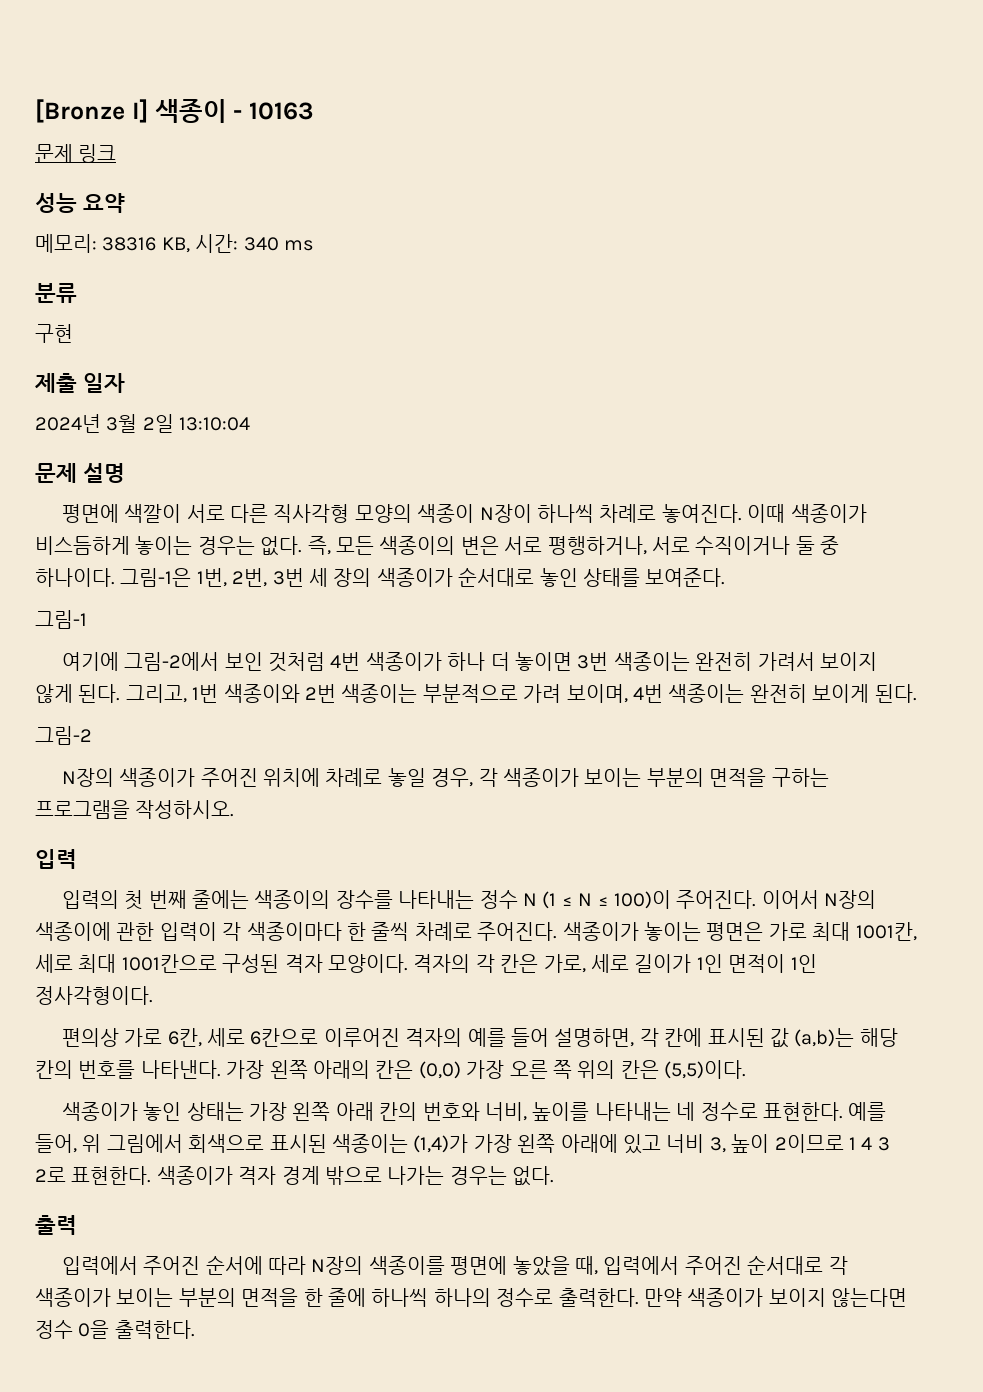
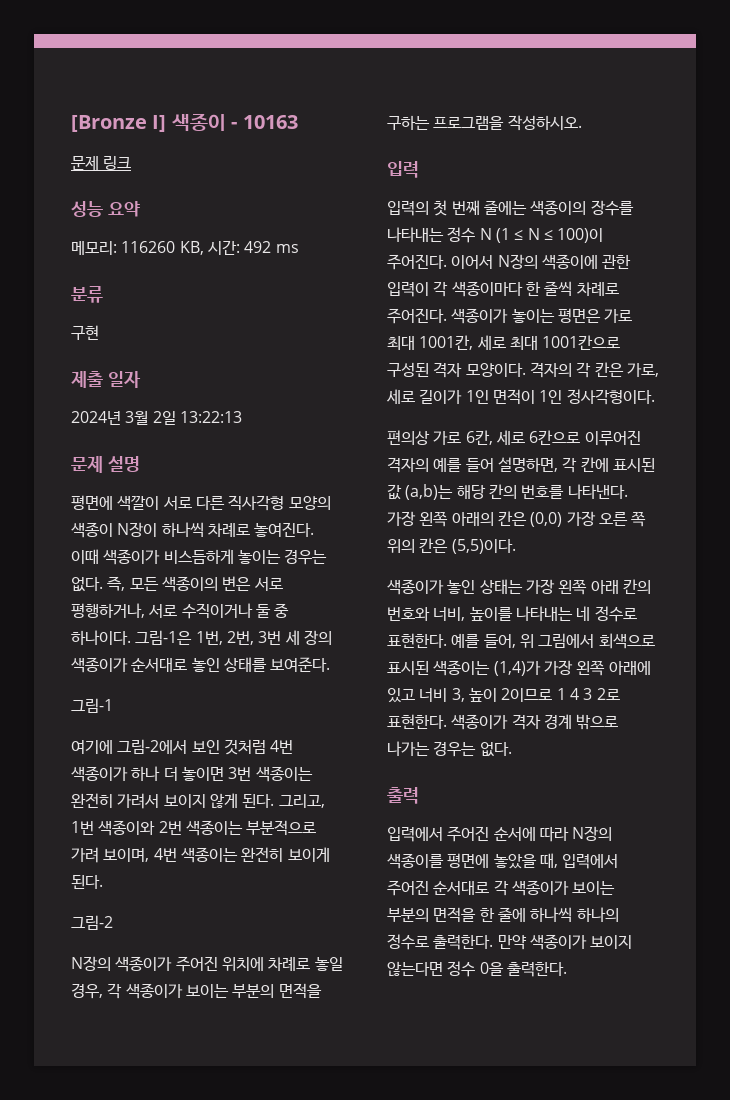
[102,237,157,251] 38316 -> [121,241,176,253] 116260
[243,237,279,251] 340 -> [244,241,272,253] 492
[179,417,251,431] 13:10:04 -> [179,411,242,423] 13:22:13

